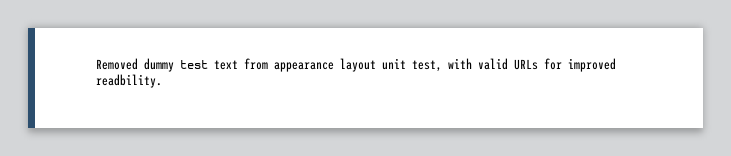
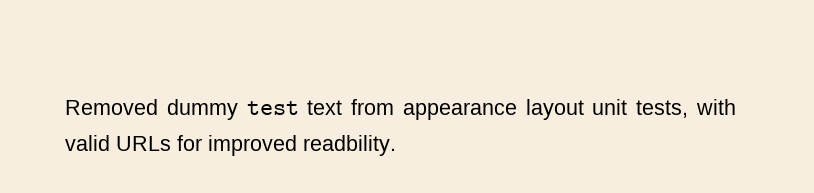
[412,60,442,72] test, -> [636,100,689,118] tests,

